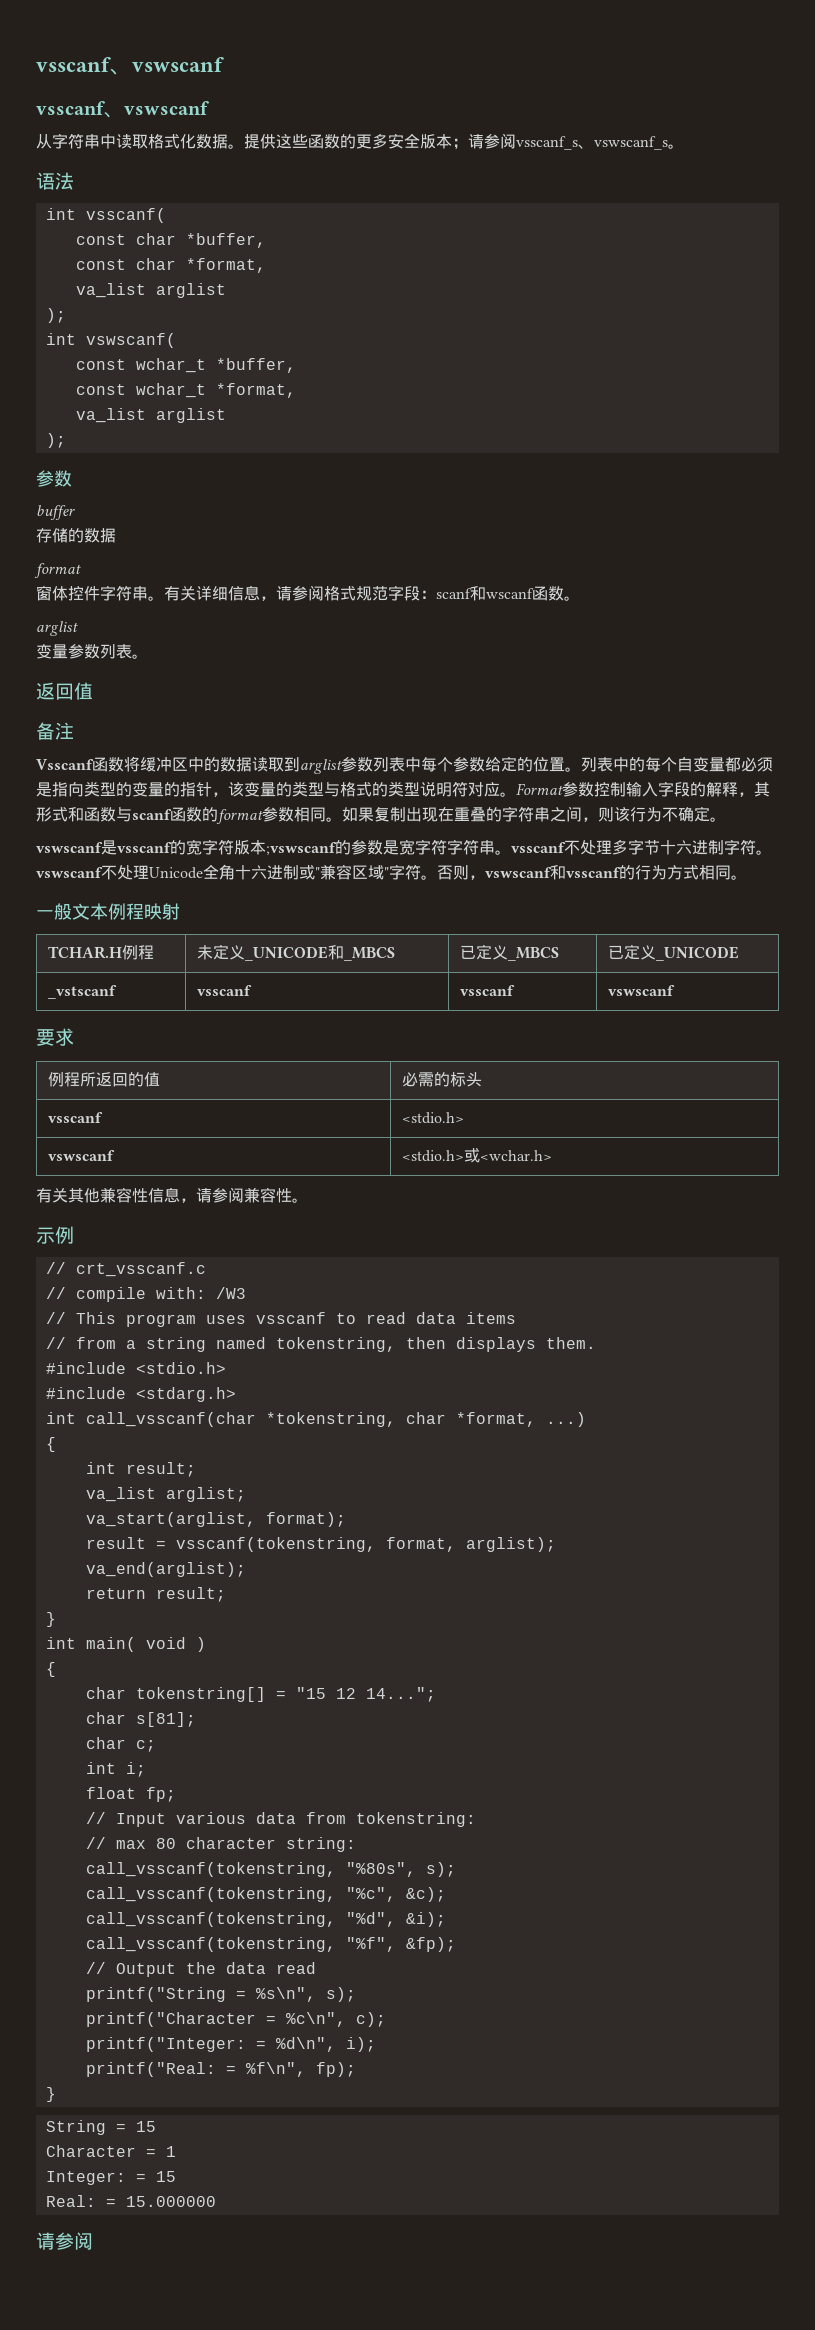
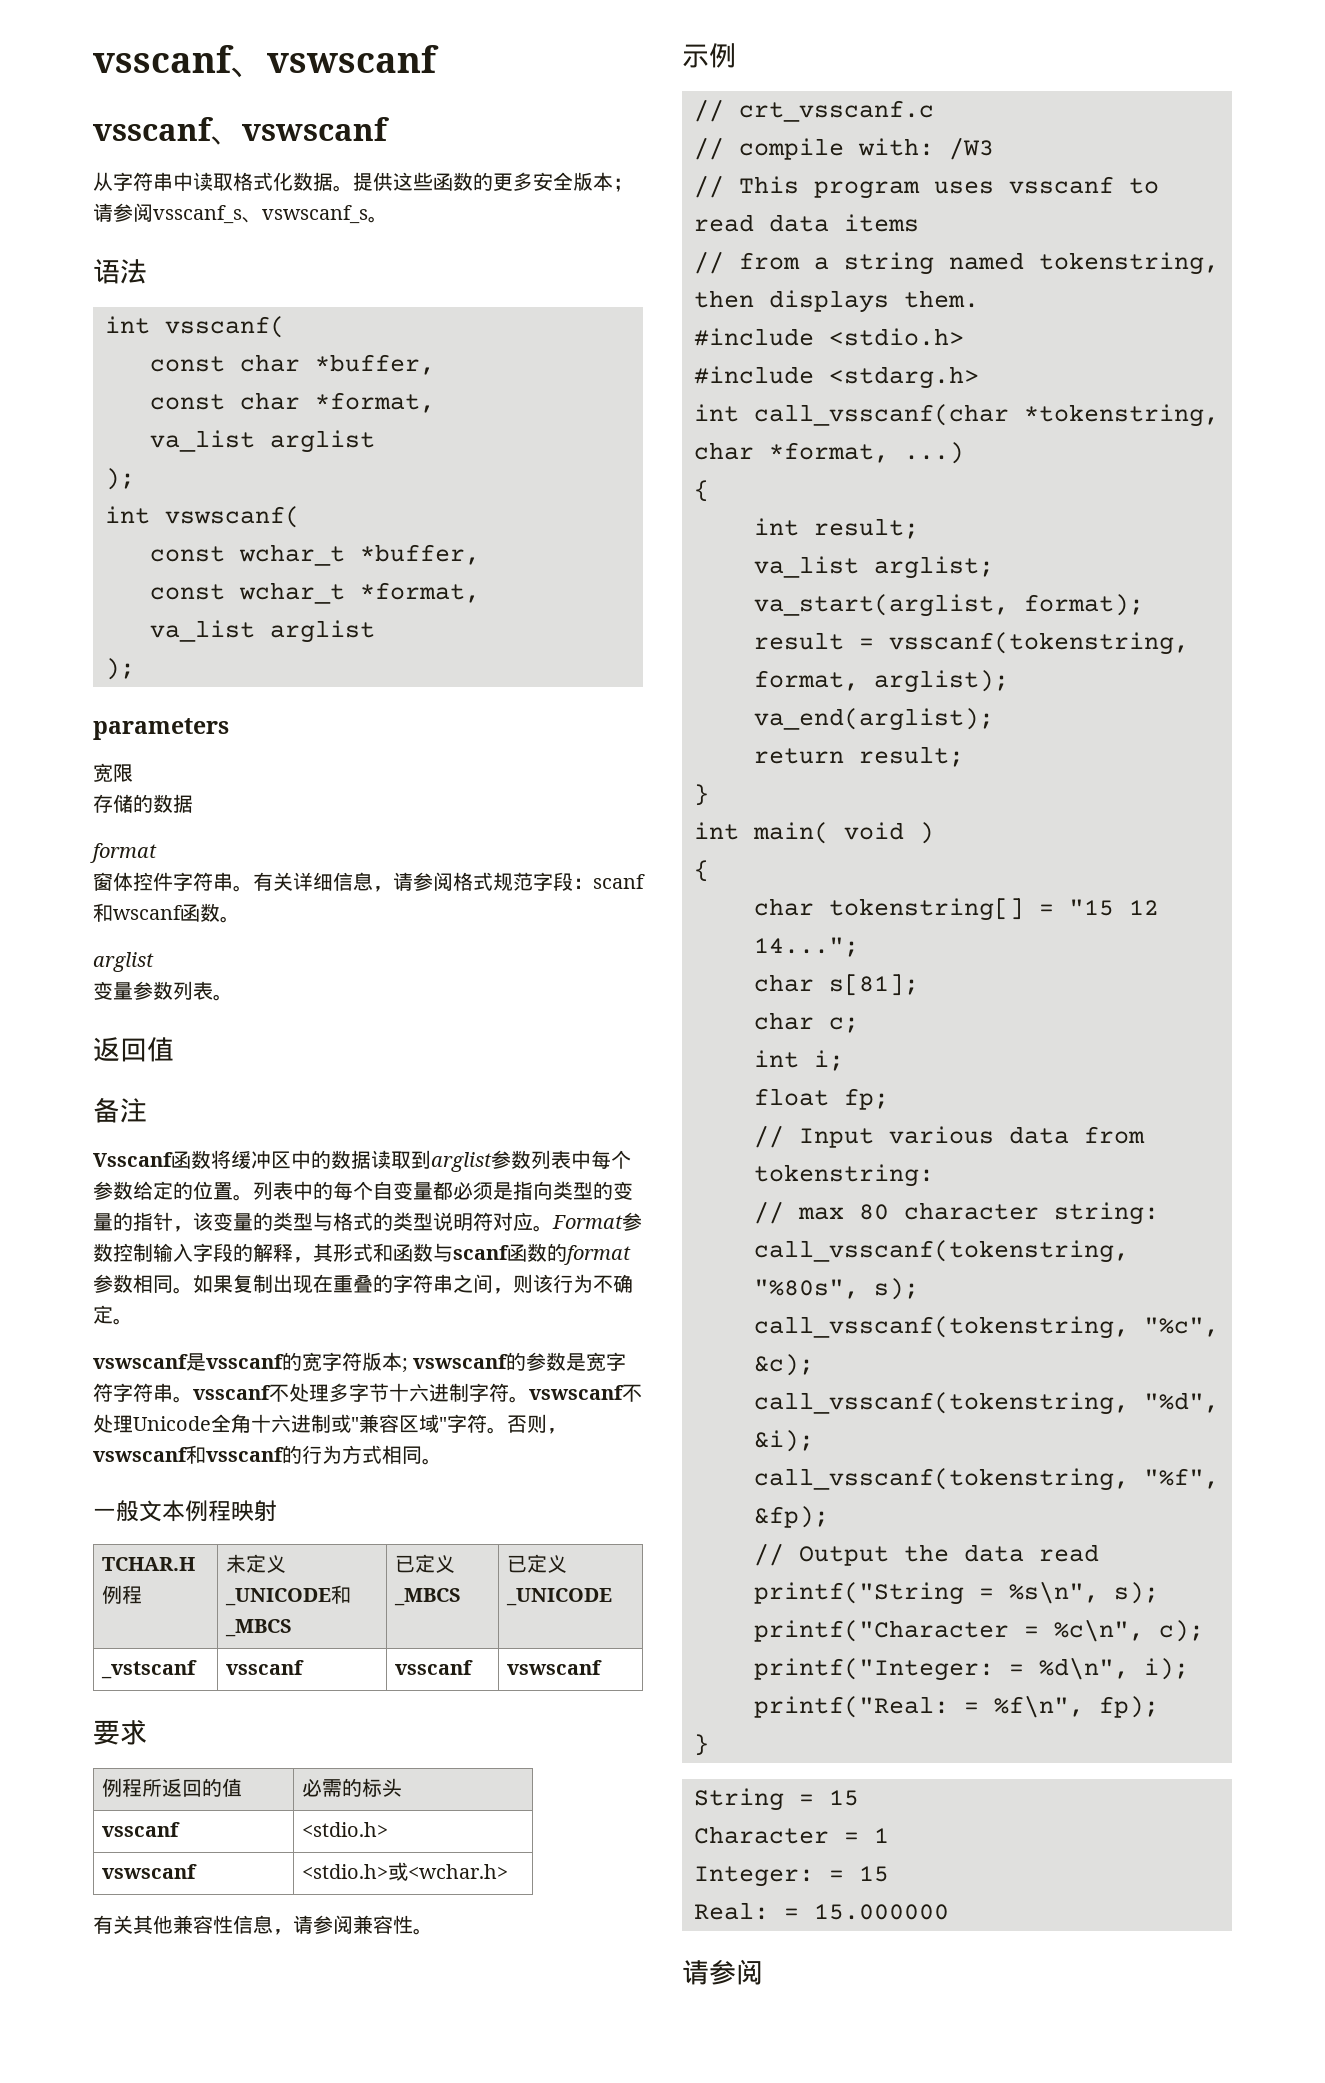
[36,470,72,487] [36,505,75,520] 参数 // buffer -> [93,718,229,740] [93,763,133,782] parameters // 宽限
[266,842,337,855] ;vswscanf -> [402,1354,509,1373] ; vswscanf

